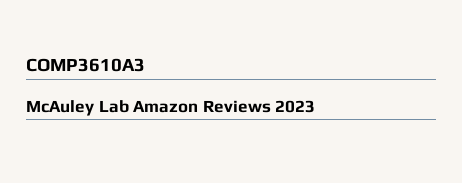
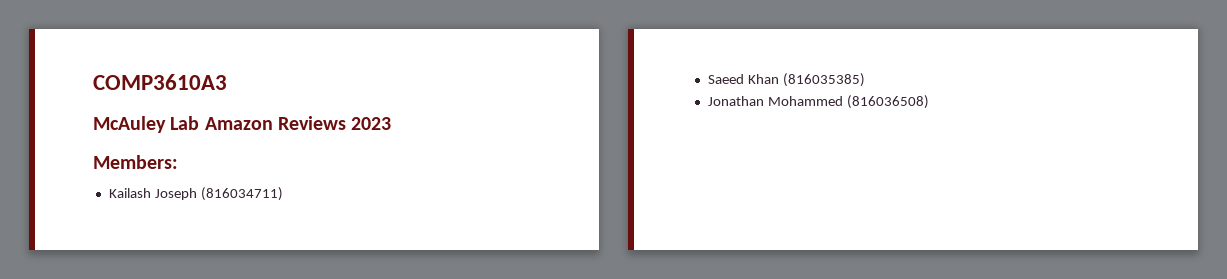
(316, 106) none -> [93,155,178,169] [108,187,283,201] [707,73,865,87] [707,95,929,109] // Members: // Kailash Joseph (816034711) // Saeed Khan (816035385) // Jonathan Mohammed (816036508)

